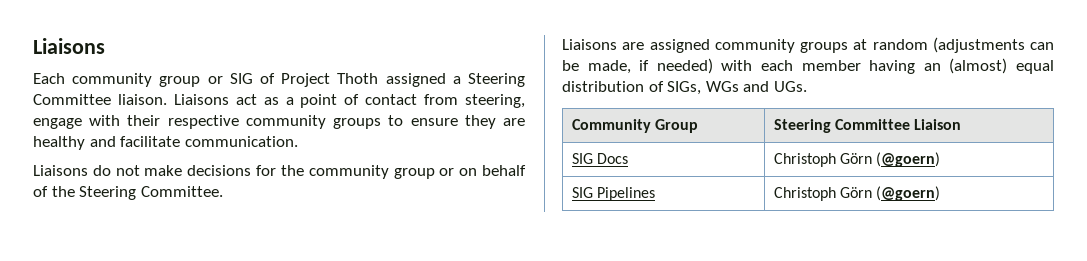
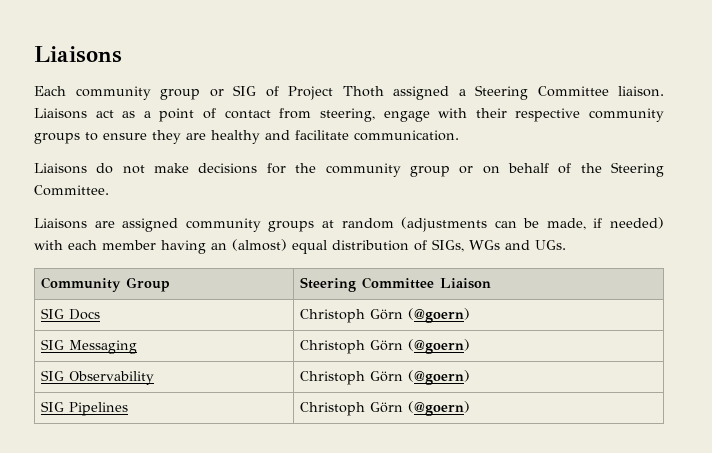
(941, 159) none -> [40,339,137,354] [299,339,470,354] [40,370,154,385] [299,370,470,385] // SIG Messaging | Christoph Görn (@goern) // SIG Observability | Christoph Görn (@goern)

